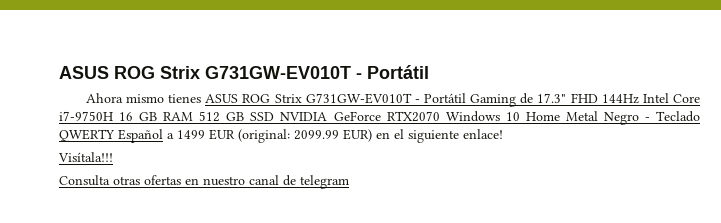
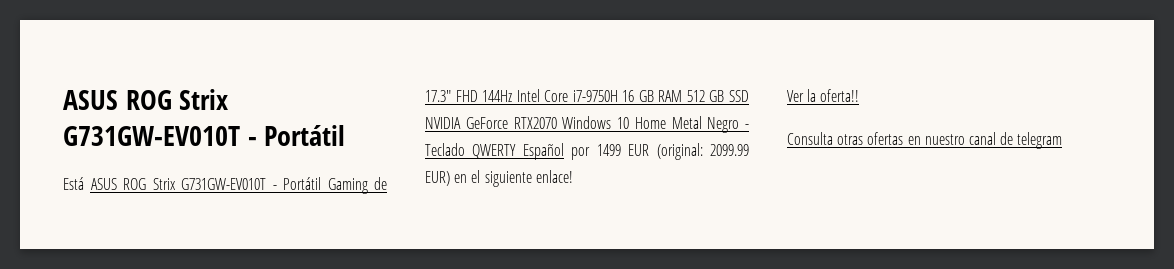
[85,93,202,103] Ahora mismo tienes -> [63,177,84,190] Está
[167,133,174,139] a -> [571,147,591,160] por
[58,152,113,162] Visítala!!! -> [787,89,860,102] Ver la oferta!!

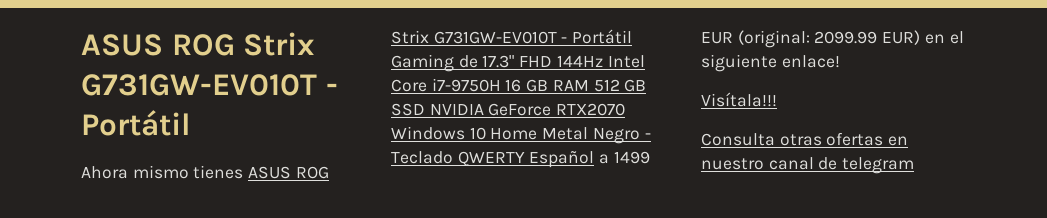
[63,177,84,190] Está -> [81,165,244,179] Ahora mismo tienes
[571,147,591,160] por -> [599,154,610,164] a
[787,89,860,102] Ver la oferta!! -> [701,92,777,107] Visítala!!!

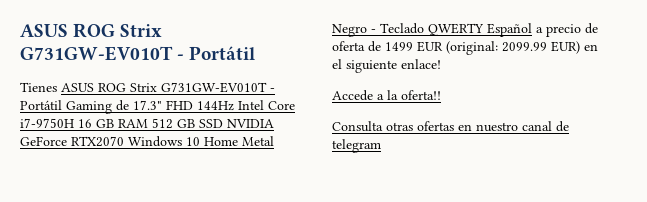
[81,165,244,179] Ahora mismo tienes -> [20,82,57,92] Tienes
(610, 159) none -> [546,23,598,37] [332,41,381,52] precio de oferta de
[701,92,777,107] Visítala!!! -> [332,90,441,101] Accede a la oferta!!

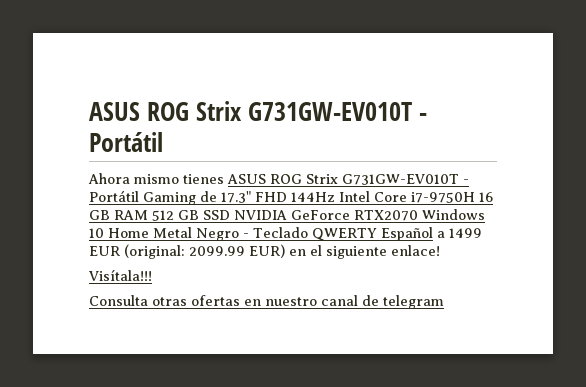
[20,82,57,92] Tienes -> [88,173,224,184] Ahora mismo tienes
[546,23,598,37] [332,41,381,52] precio de oferta de -> (445, 234) none
[332,90,441,101] Accede a la oferta!! -> [88,269,152,281] Visítala!!!

